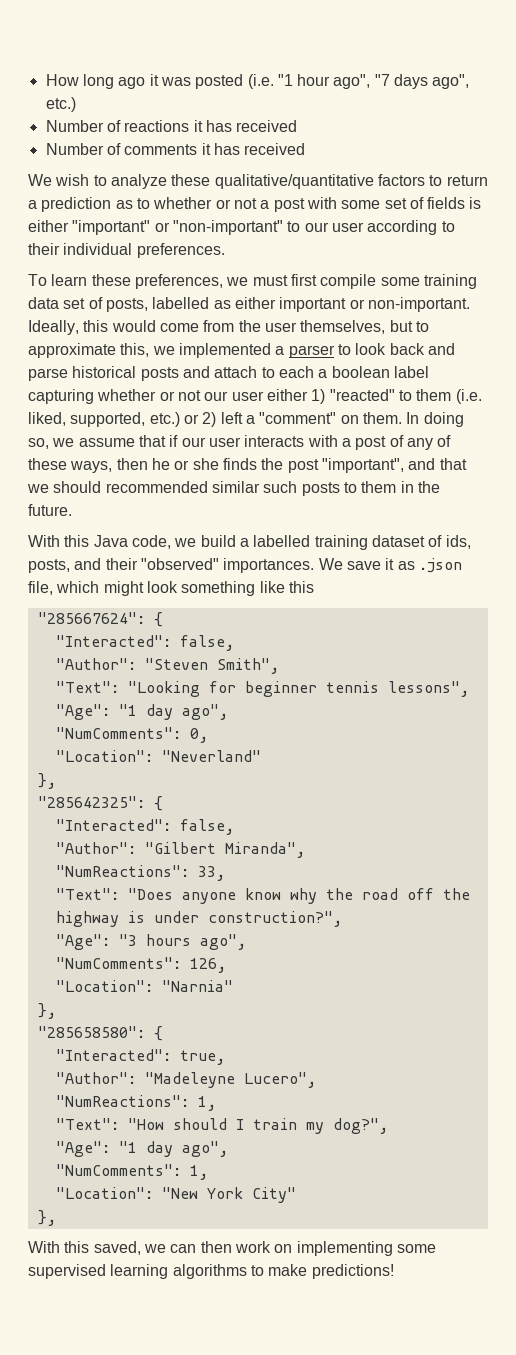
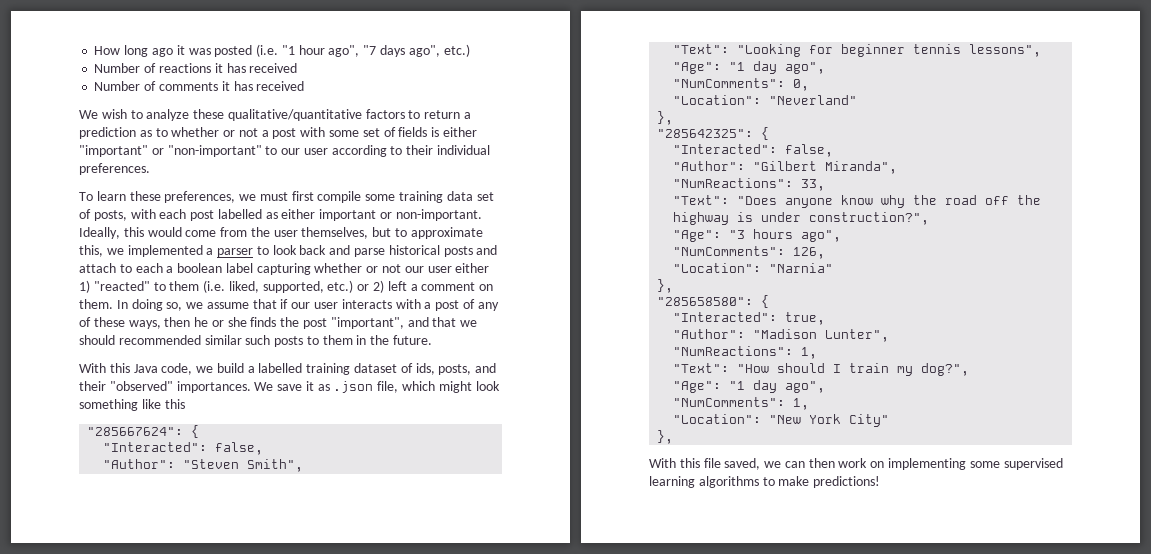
(148, 305) none -> [130,209,215,221] with each post
[259,412,337,424] "comment" -> [421,282,476,291] comment
[144,1072,316,1088] "Madeleyne Lucero", -> [753,329,890,342] "Madison Lunter",
(90, 1247) none -> [703,458,721,468] file

